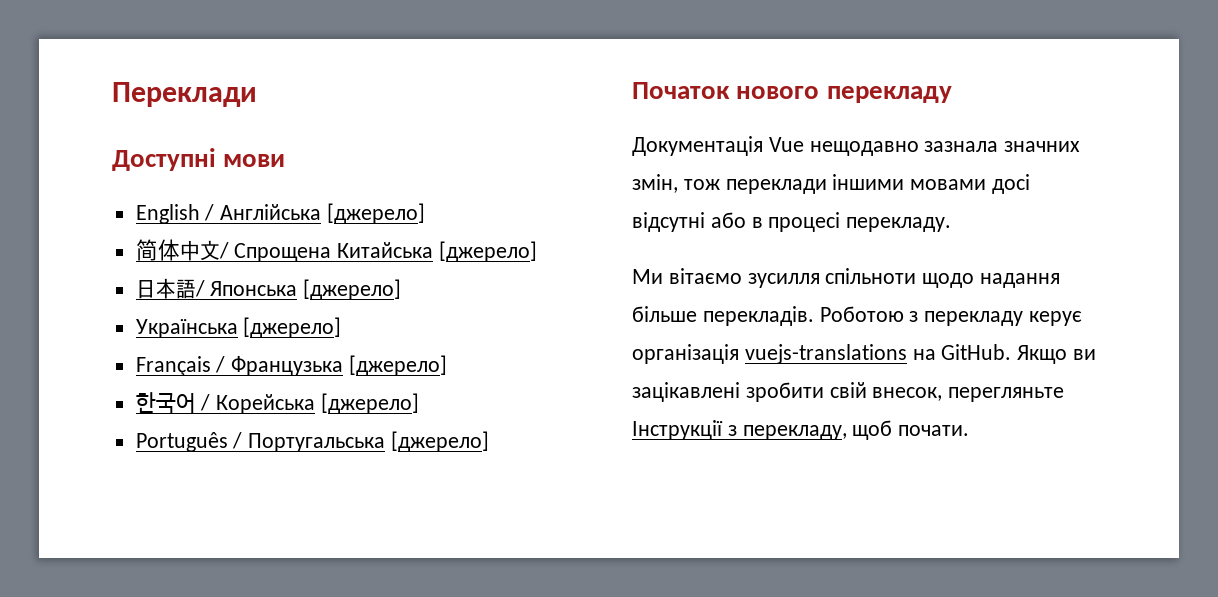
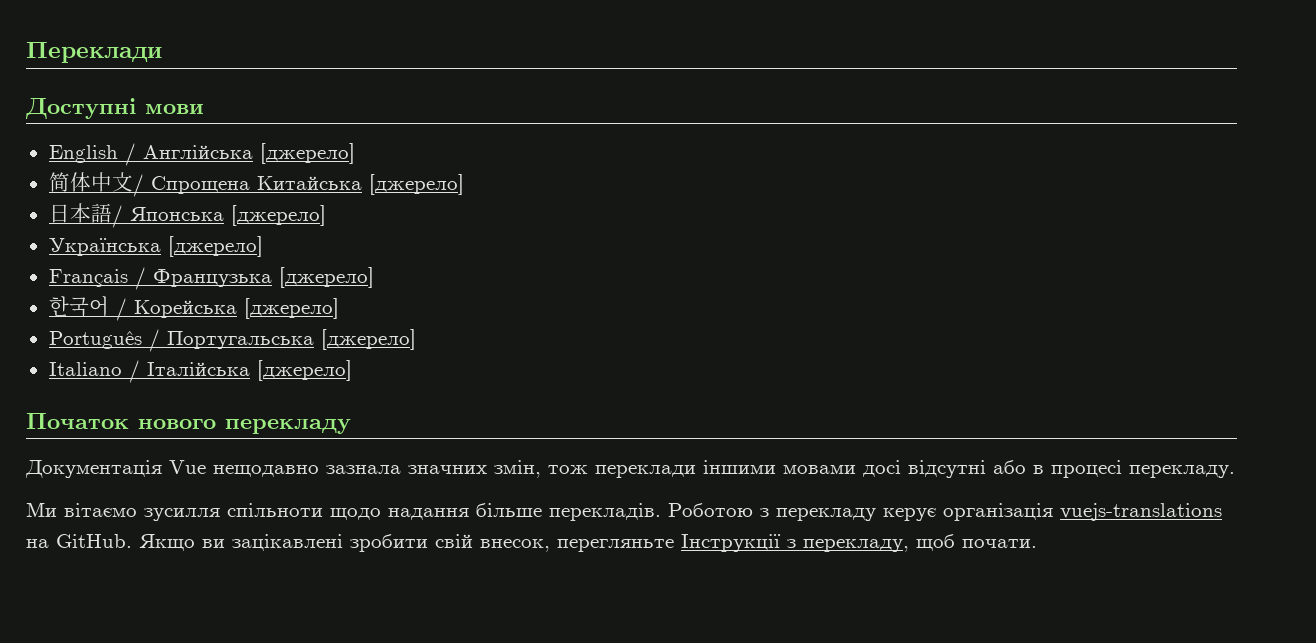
(490, 441) none -> [48,360,352,383] // Italiano / Італійська [джерело]

